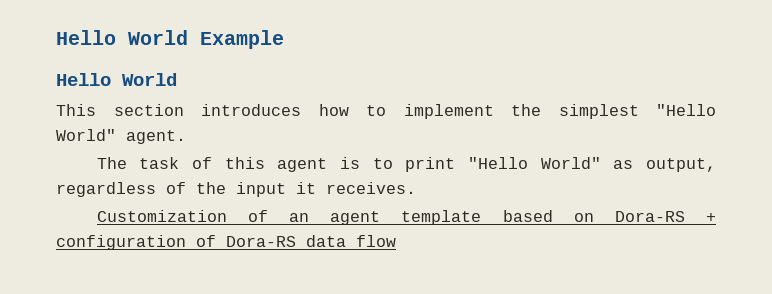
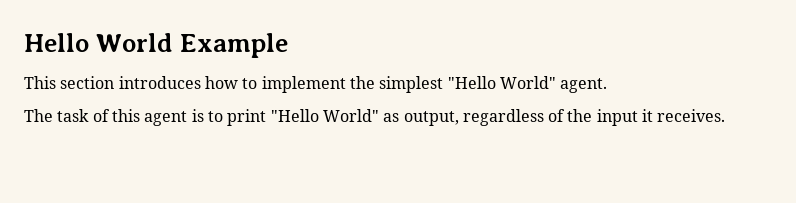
[56,73,177,86] // Hello World -> (289, 45) none
[96,210,716,225] [56,235,396,250] // Customization of an agent template based on Dora-RS + configuration of Dora-RS data flow -> (726, 115) none

